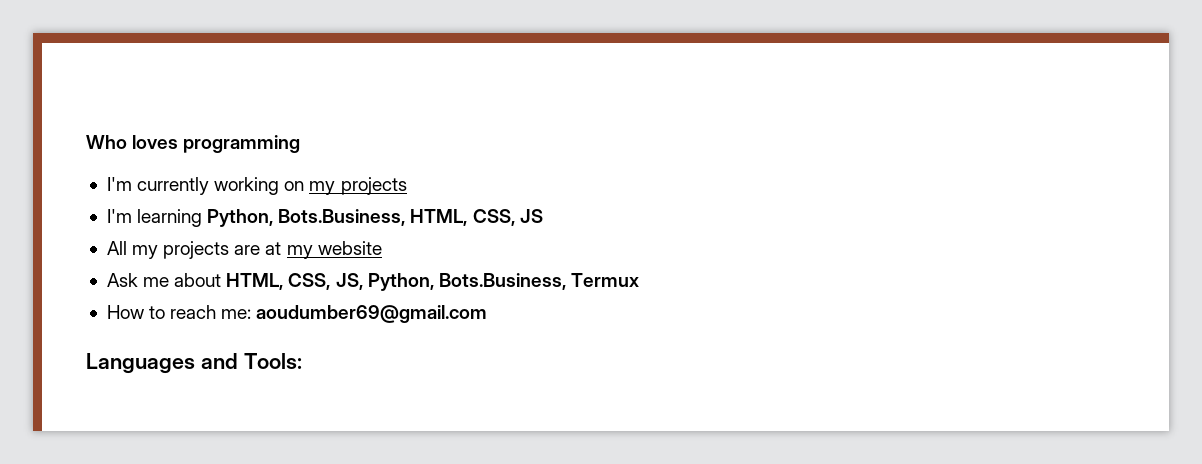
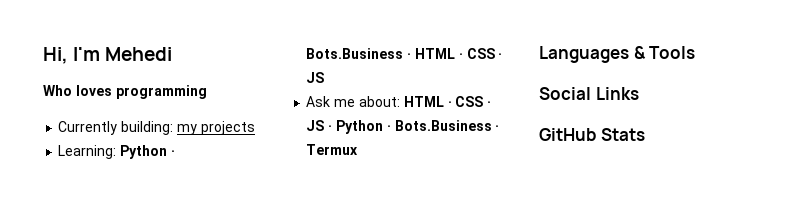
(86, 142) none -> [43,47,173,64] Hi, I'm Mehedi //
[106,177,407,195] [106,209,543,227] [106,241,382,259] [106,273,639,291] [106,305,488,323] [86,353,302,374] I'm currently working on my projects // I'm learning Python, Bots.Business, HTML, CSS, JS // All my projects are at my website // Ask me about HTML, CSS, JS, Python, Bots.Business, Termux // How to reach me: aoudumber69@gmail.com // Languages and Tools: -> [58,121,255,135] [58,145,175,159] [306,48,503,59] [306,72,325,83] [306,96,492,107] [306,120,500,134] [306,144,359,155] [539,46,696,63] [539,87,639,100] [539,128,645,141] Currently building: my projects // Learning: Python · Bots.Business · HTML · CSS · JS // Ask me about: HTML · CSS · JS · Python · Bots.Business · Termux // Languages & Tools // Social Links // GitHub Stats

